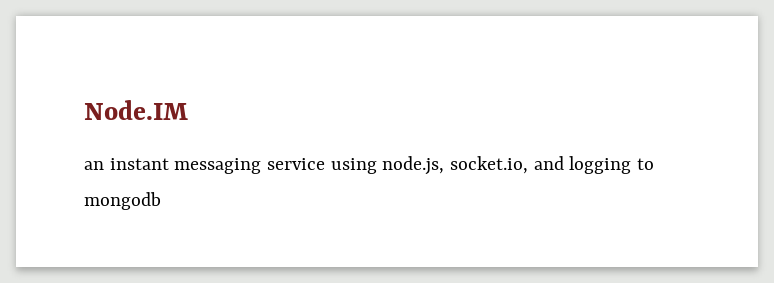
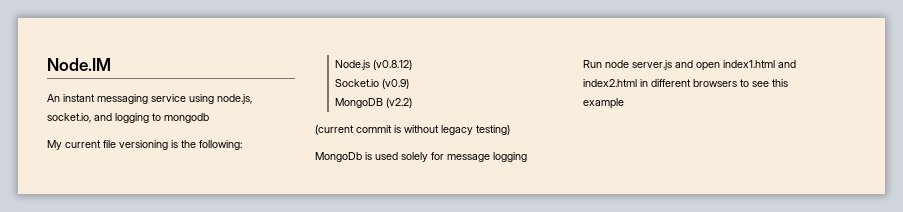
[84,161,104,170] an -> [47,94,60,102] An
(161, 201) none -> [47,140,242,150] [335,60,413,70] [335,79,410,89] [335,98,413,108] [315,125,510,135] [315,152,527,162] [583,60,796,71] [583,79,788,87] [583,98,624,109] // My current file versioning is the following: // Node.js (v0.8.12) // Socket.io (v0.9) // MongoDB (v2.2) // (current commit is without legacy testing) // MongoDb is used solely for message logging // Run node server.js and open index1.html and index2.html in different browsers to see this example

